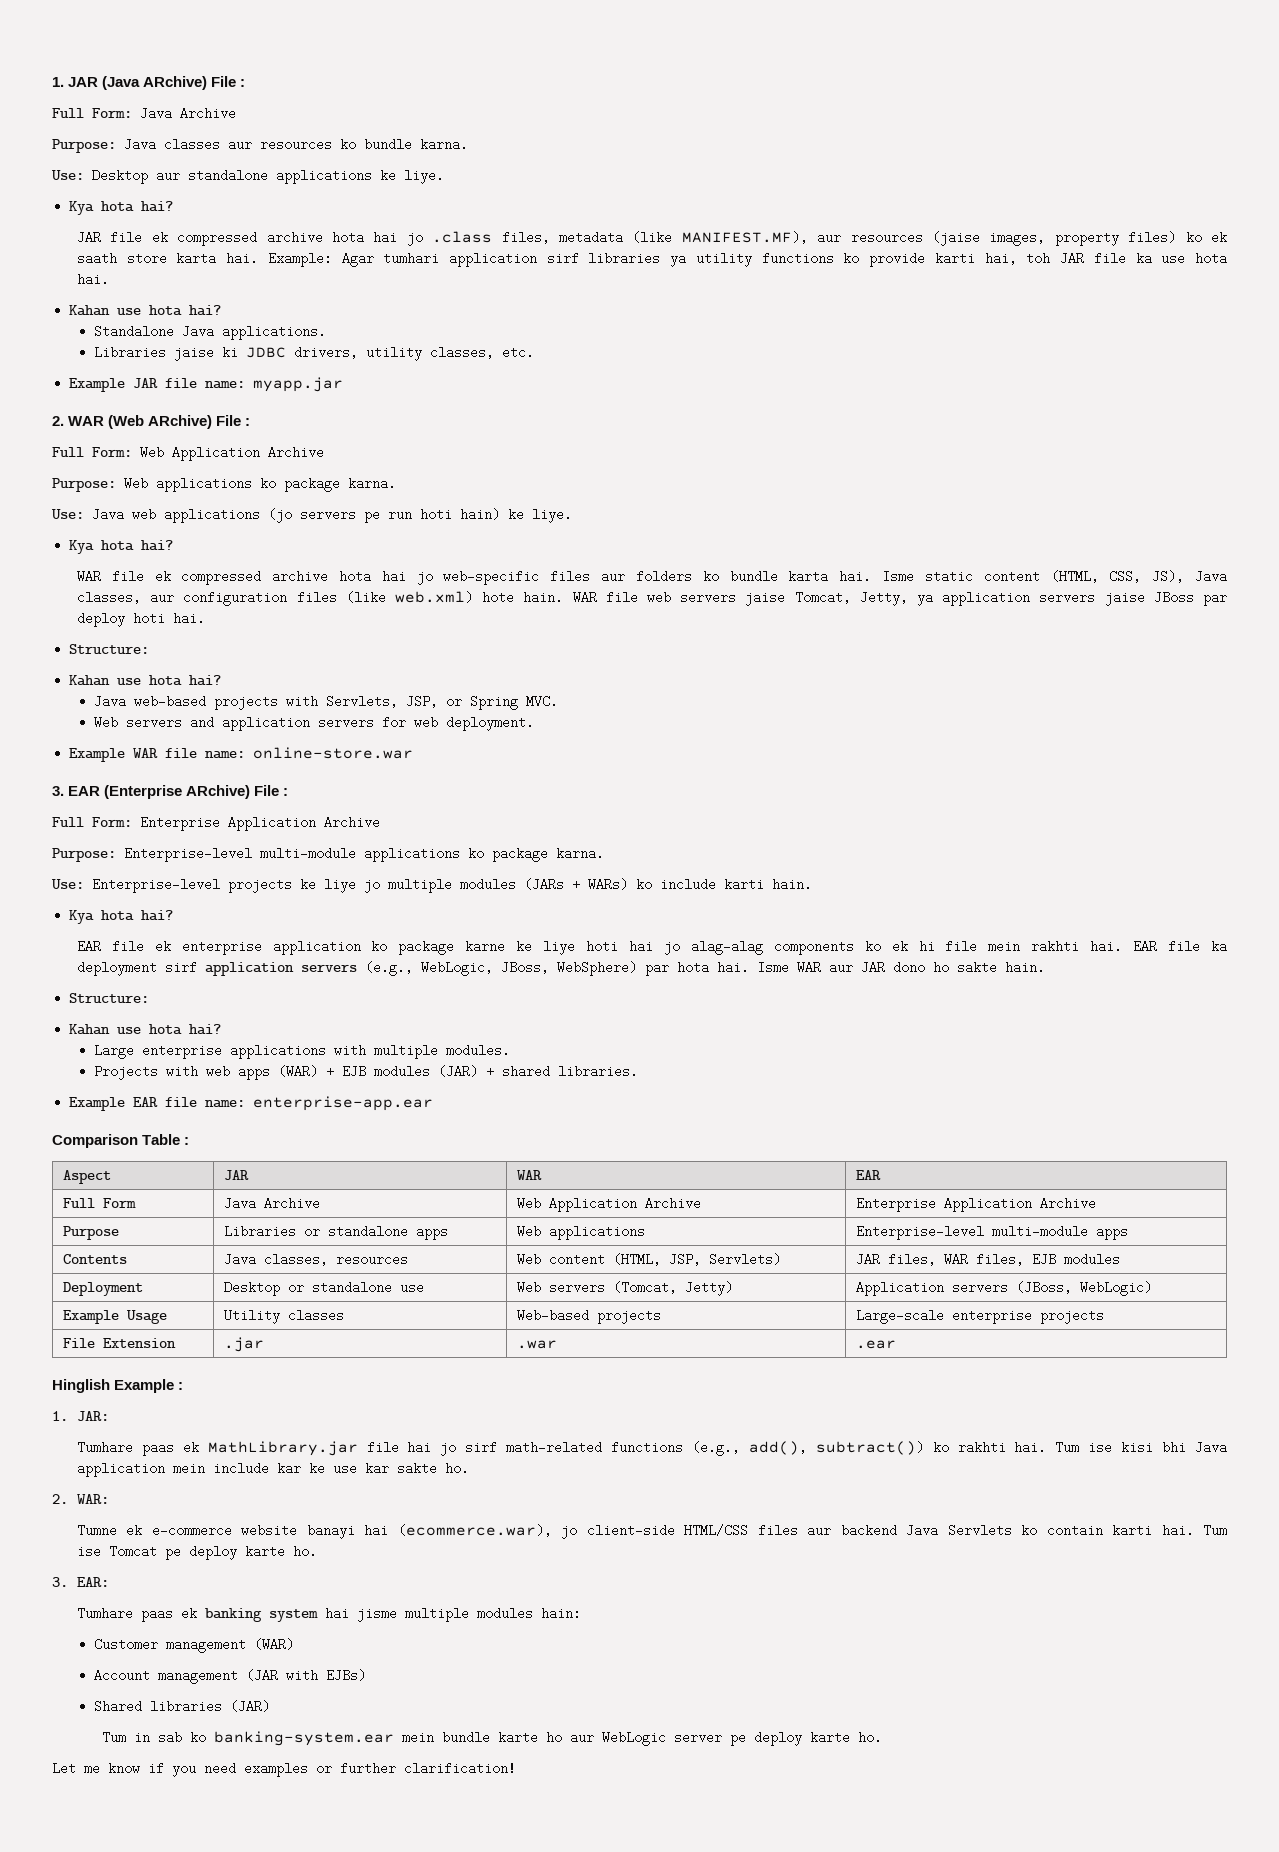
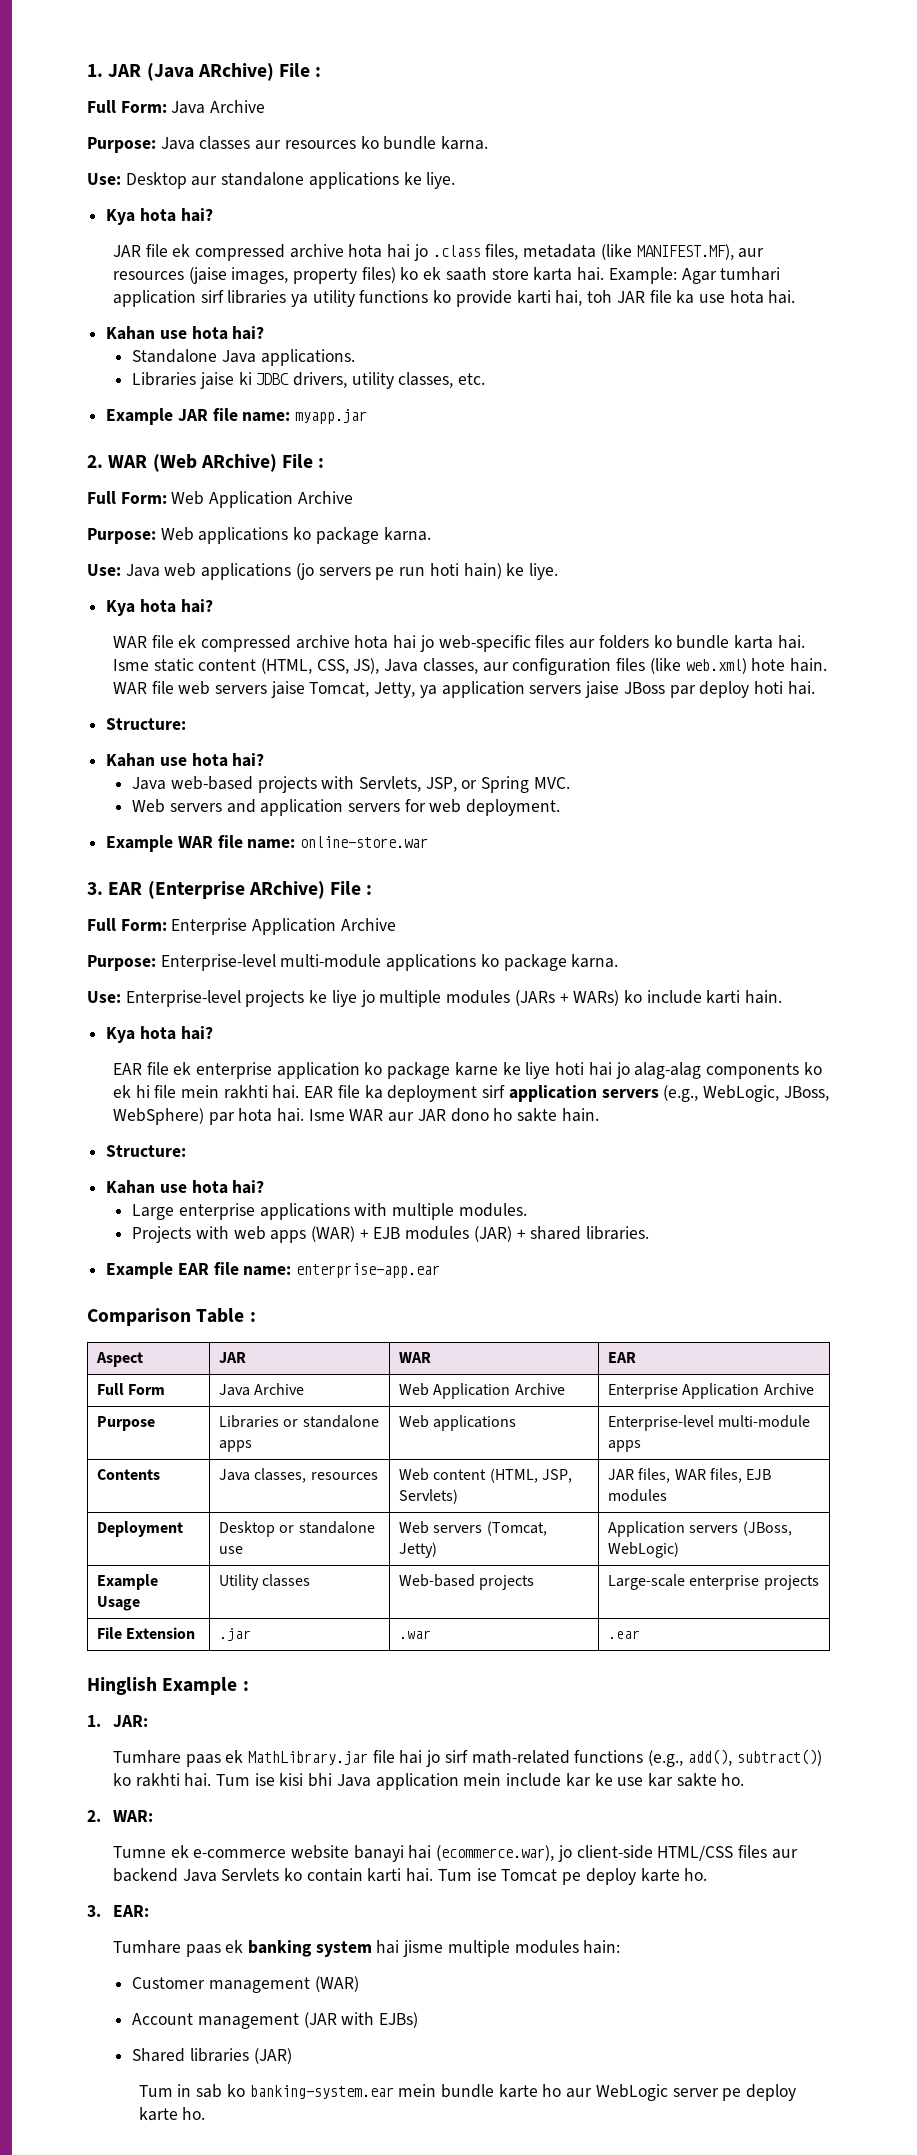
[52,1762,516,1777] // Let me know if you need examples or further clarification! -> (206, 2113) none

